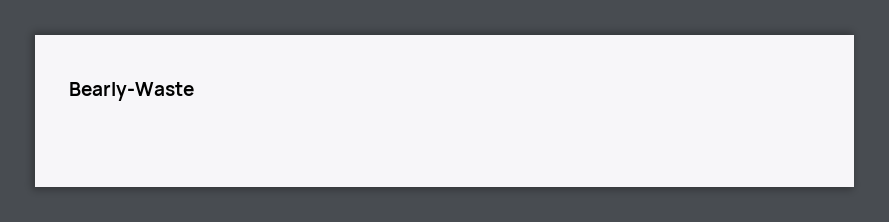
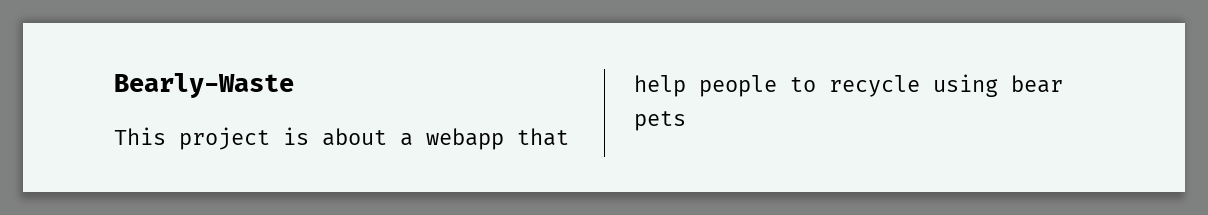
(194, 91) none -> [114,127,569,150] [634,74,1063,97] [634,111,686,131] // This project is about a webapp that help people to recycle using bear pets

